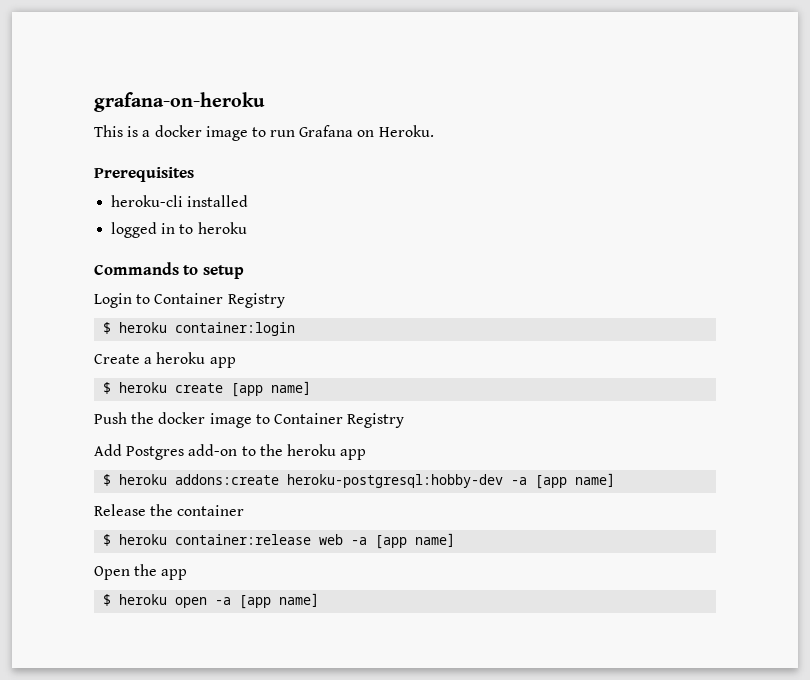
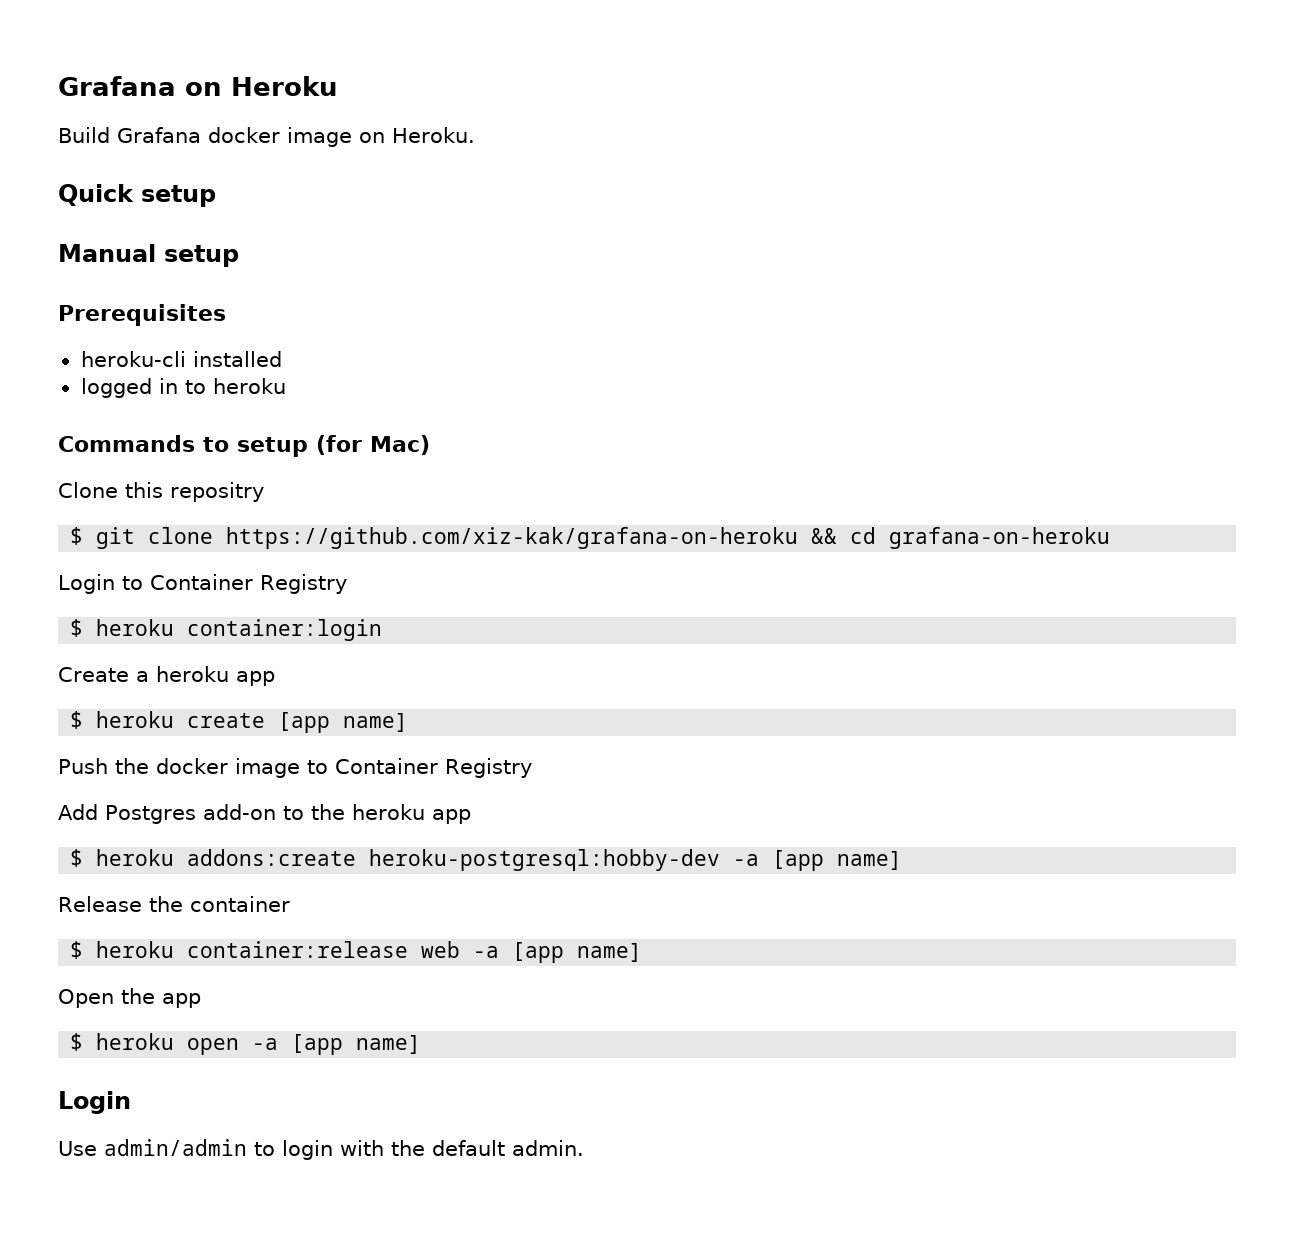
[94,92,265,112] [94,125,434,141] grafana-on-heroku // This is a docker image to run Grafana on Heroku. -> [58,76,338,96] [58,127,475,147] [58,184,216,207] [58,244,239,267] Grafana on Heroku // Build Grafana docker image on Heroku. // Quick setup // Manual setup
(244, 272) none -> [316,435,430,455] [58,482,264,502] [70,527,1111,549] (for Mac) // Clone this repositry // $ git clone https://github.com/xiz-kak/grafana-on-heroku && cd grafana-on-heroku
(320, 600) none -> [58,1091,131,1114] [58,1139,584,1160] // Login // Use admin/admin to login with the default admin.

